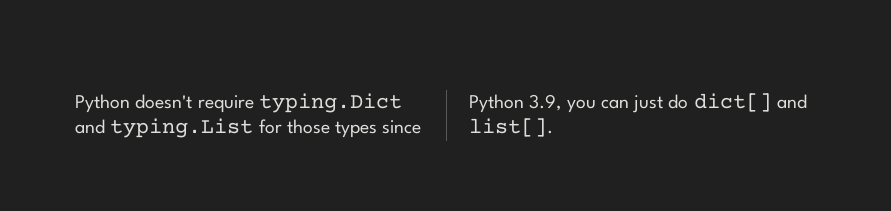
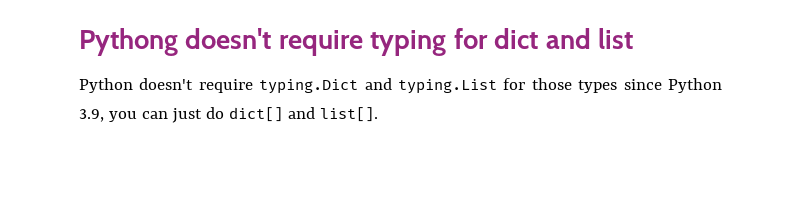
(75, 103) none -> [79,28,633,56] Pythong doesn't require typing for dict and list //

